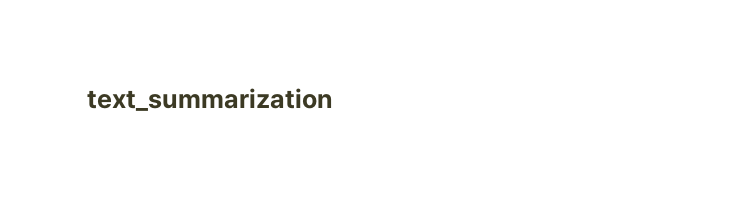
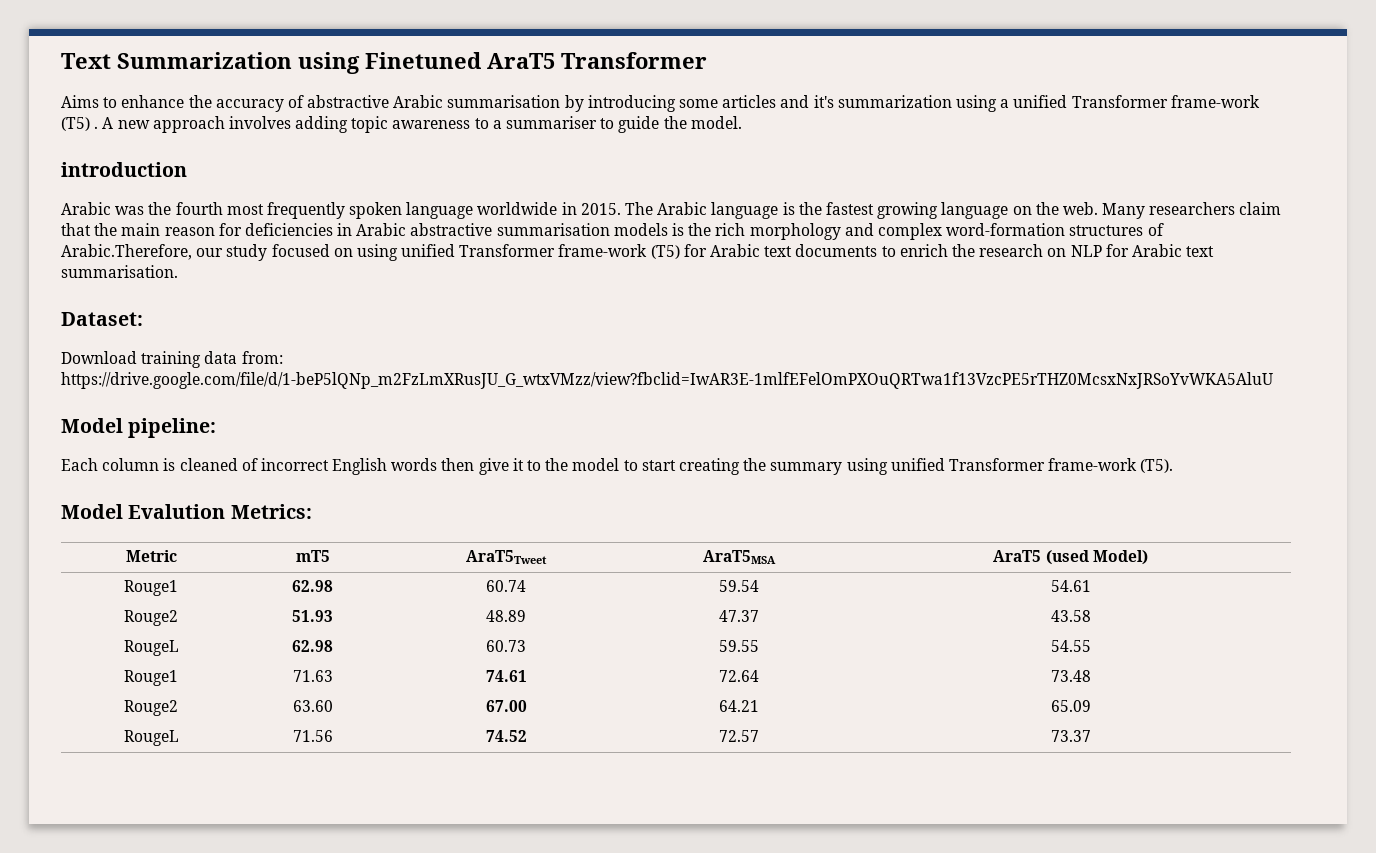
[87,88,333,111] text_summarization -> [61,52,707,74] [61,95,1260,112] [61,116,742,133] [61,162,187,177] [61,202,1282,219] [61,223,1164,240] [61,244,1215,261] [61,265,178,278] [61,312,143,326] [61,351,283,368] [61,372,1273,389] [61,418,217,438] [61,458,1174,475] [61,504,312,519] [125,550,177,562] [295,550,330,562] [466,550,547,564] [703,550,776,564] [993,550,1148,565] [124,580,178,596] [292,580,333,592] [486,580,526,592] [719,580,759,592] [1050,580,1091,592] [124,610,178,626] [292,610,333,622] [486,610,526,622] [719,610,759,622] [1050,610,1091,622] [123,640,179,656] [292,640,333,652] [486,640,526,652] [719,640,759,652] [1050,640,1091,652] [124,670,178,686] [292,670,333,682] [485,670,527,682] [719,670,759,682] [1050,670,1091,682] [124,700,178,716] [292,700,333,712] [485,700,527,712] [719,700,759,712] [1050,700,1091,712] [123,730,179,746] [292,730,333,742] [485,730,527,742] [719,730,759,742] [1050,730,1091,742] Text Summarization using Finetuned AraT5 Transformer // Aims to enhance the accuracy of abstractive Arabic summarisation by introducing some articles and it's summarization using a unified Transformer frame-work (T5) . A new approach involves adding topic awareness to a summariser to guide the model. // introduction // Arabic was the fourth most frequently spoken language worldwide in 2015. The Arabic language is the fastest growing language on the web. Many researchers claim that the main reason for deficiencies in Arabic abstractive summarisation models is the rich morphology and complex word-formation structures of Arabic.Therefore, our study focused on using unified Transformer frame-work (T5) for Arabic text documents to enrich the research on NLP for Arabic text summarisation. // Dataset: // Download training data from: https://drive.google.com/file/d/1-beP5lQNp_m2FzLmXRusJU_G_wtxVMzz/view?fbclid=IwAR3E-1mlfEFelOmPXOuQRTwa1f13VzcPE5rTHZ0McsxNxJRSoYvWKA5AluU // Model pipeline: // Each column is cleaned of incorrect English words then give it to the model to start creating the summary using unified Transformer frame-work (T5). // Model Evalution Metrics: // Metric | mT5 | AraT5Tweet | AraT5MSA | AraT5 (used Model) // Rouge1 | 62.98 | 60.74 | 59.54 | 54.61 // Rouge2 | 51.93 | 48.89 | 47.37 | 43.58 // RougeL | 62.98 | 60.73 | 59.55 | 54.55 // Rouge1 | 71.63 | 74.61 | 72.64 | 73.48 // Rouge2 | 63.60 | 67.00 | 64.21 | 65.09 // RougeL | 71.56 | 74.52 | 72.57 | 73.37

